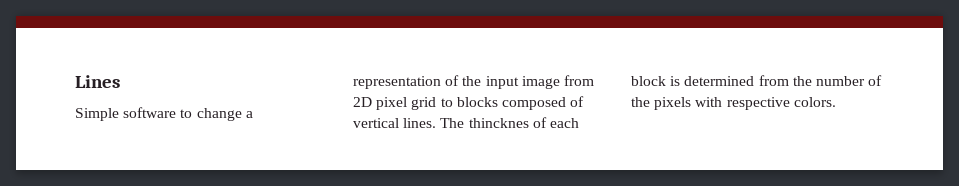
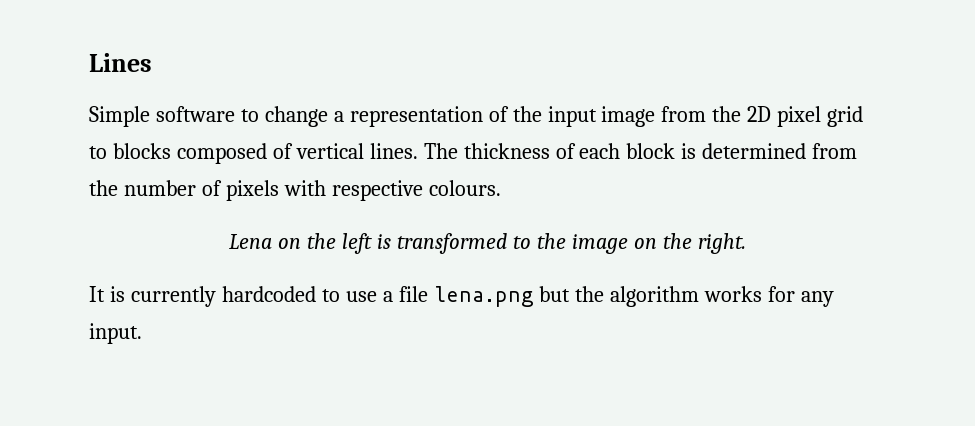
(594, 80) none -> [712,106,742,122] the
[468,118,529,128] thincknes -> [463,143,550,159] thickness
[631,97,650,107] the -> (222, 188) none
[793,97,836,107] colors. -> [428,180,501,196] [229,233,746,254] [89,286,835,307] [89,323,142,344] colours. // Lena on the left is transformed to the image on the right. // It is currently hardcoded to use a file lena.png but the algorithm works for any input.

